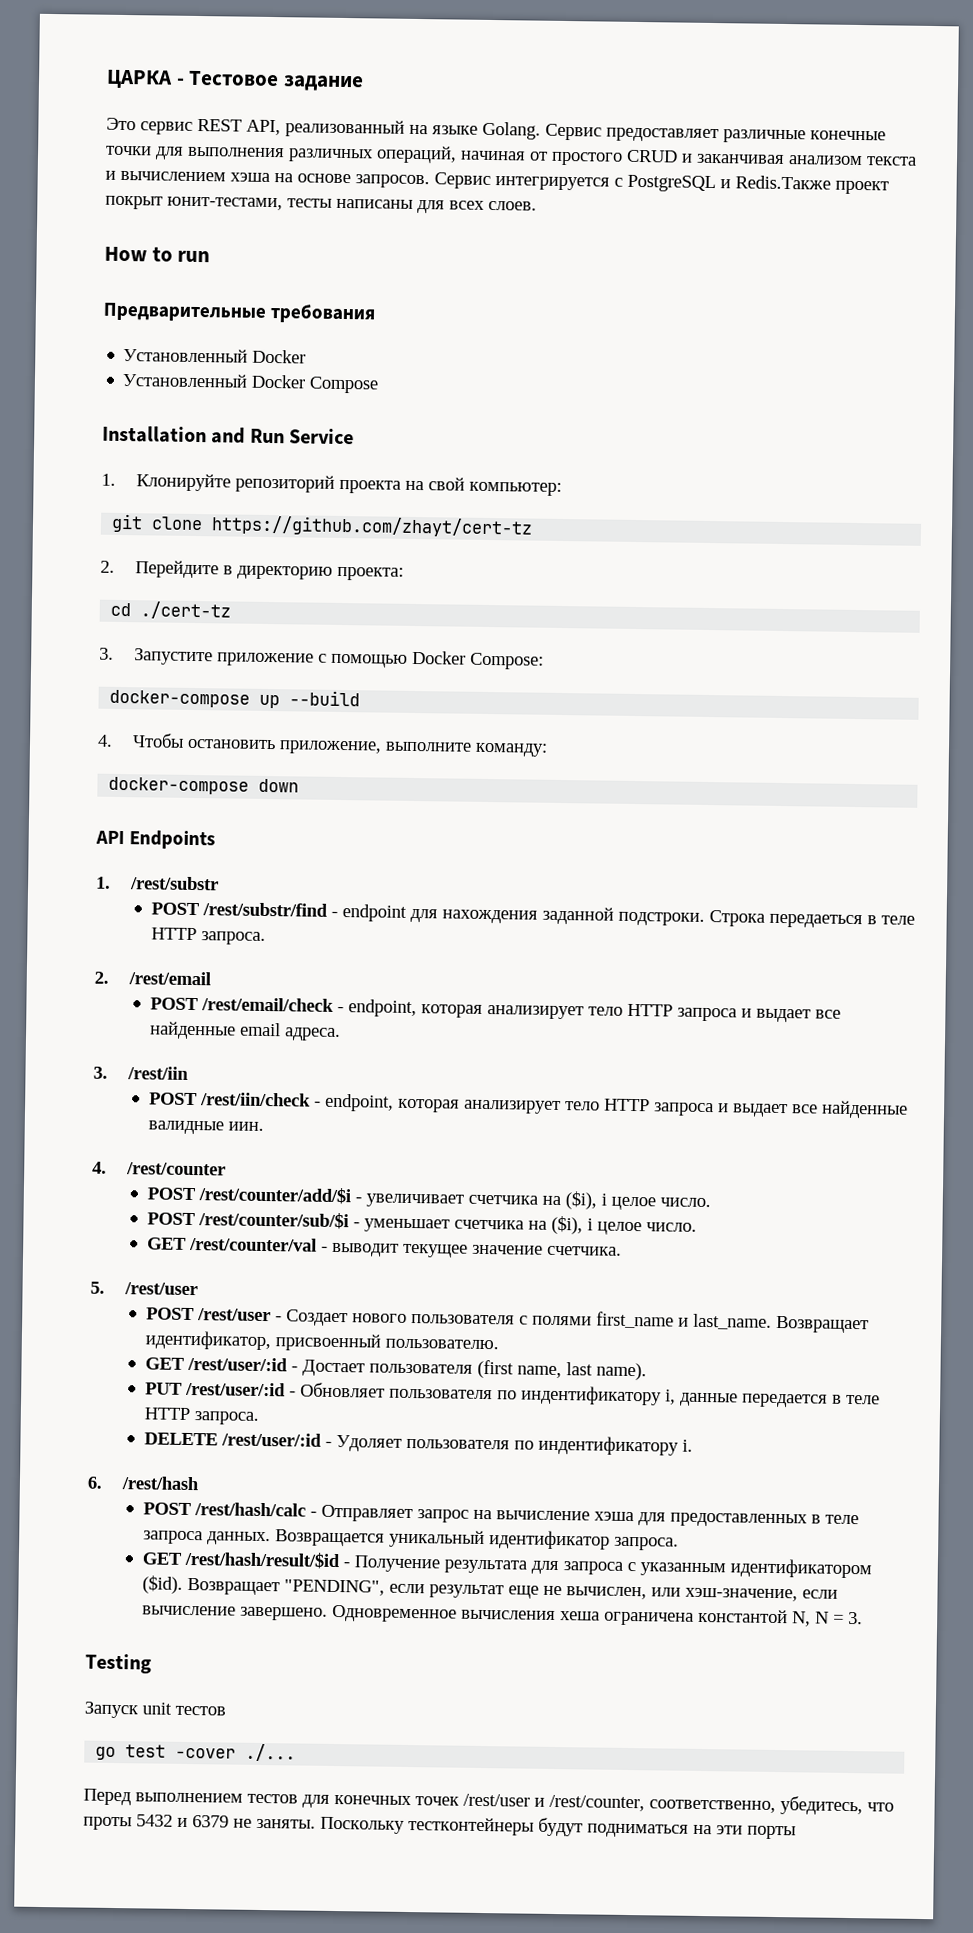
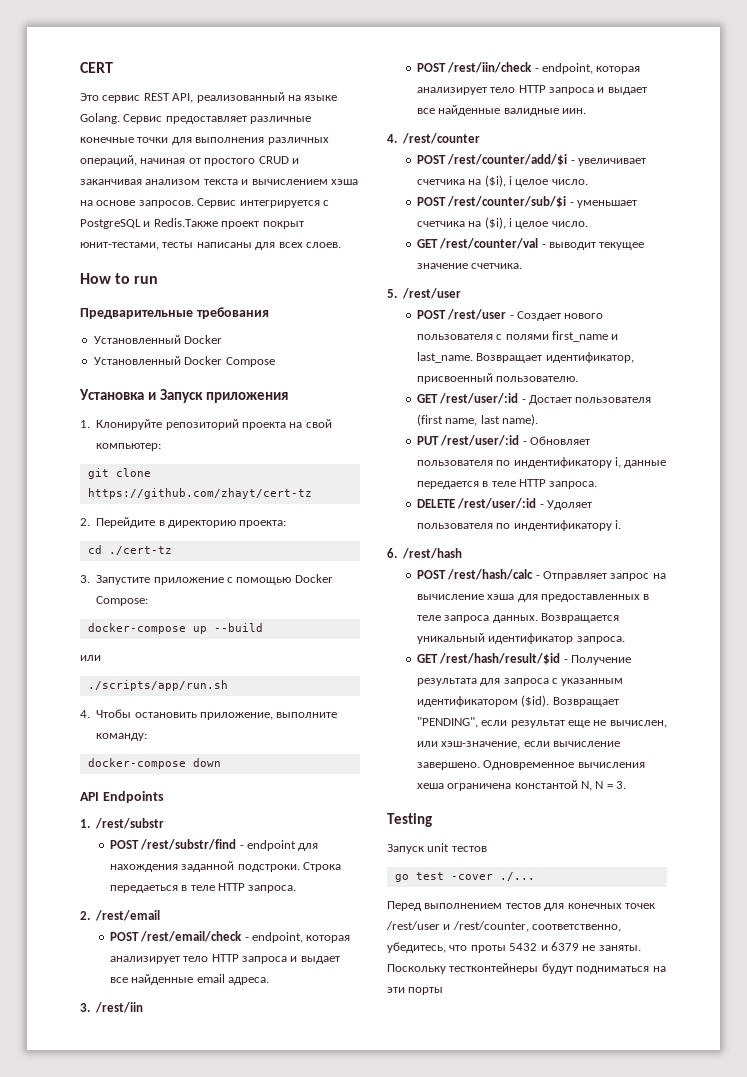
[106,69,365,92] ЦАРКА - Тестовое задание -> [80,62,113,73] CERT
[102,425,355,445] Installation and Run Service -> [79,389,288,403] Установка и Запуск приложения
(361, 698) none -> [80,655,101,661] [87,680,228,691] // или // ./scripts/app/run.sh

